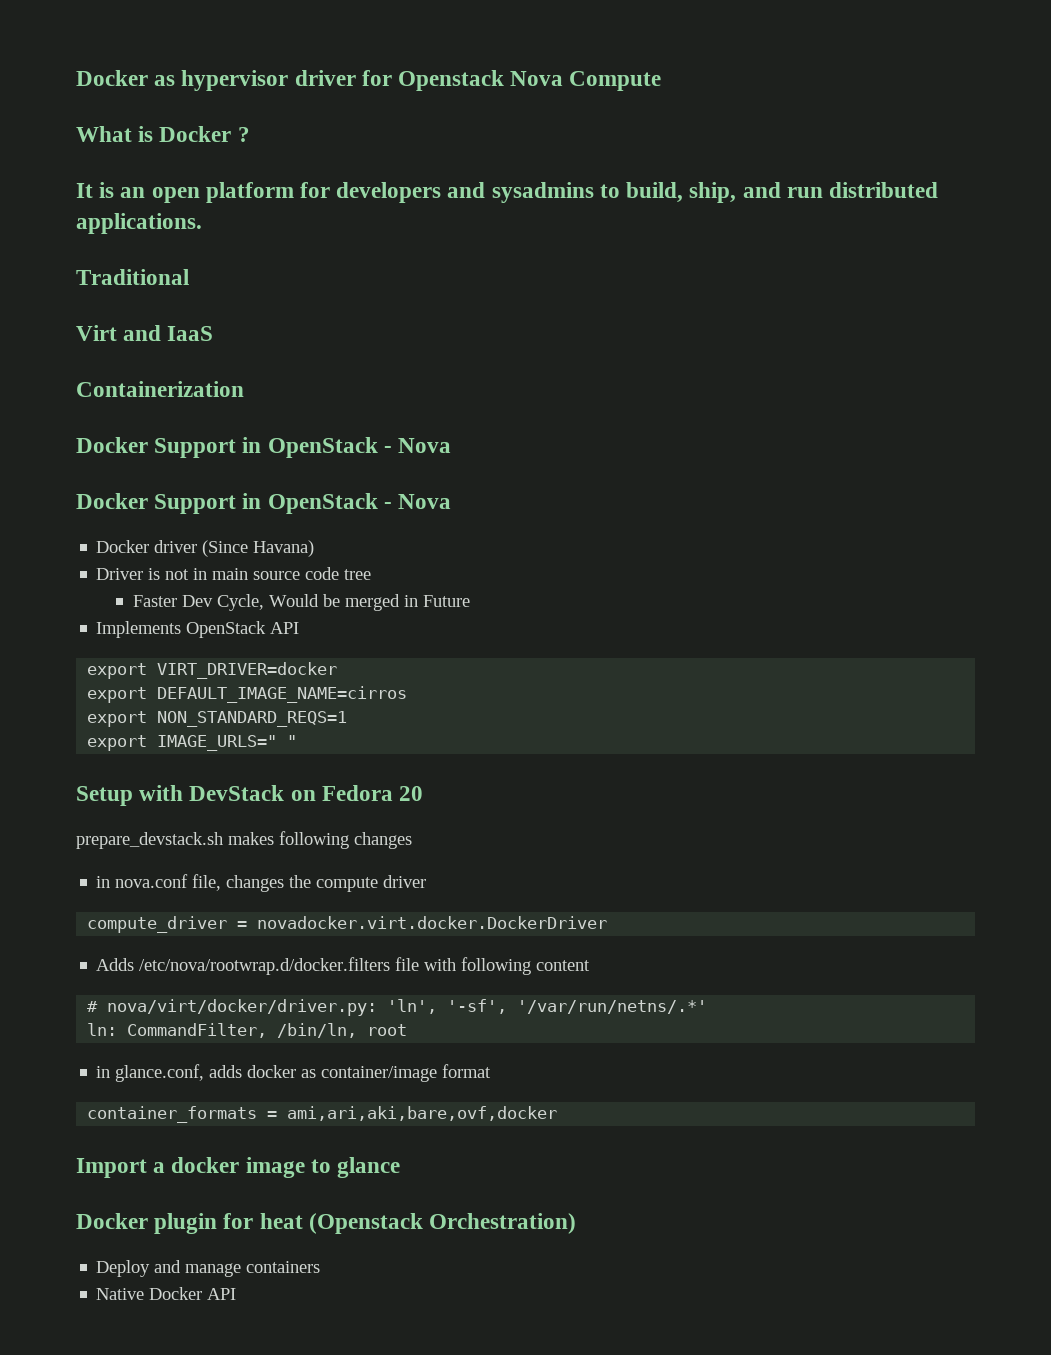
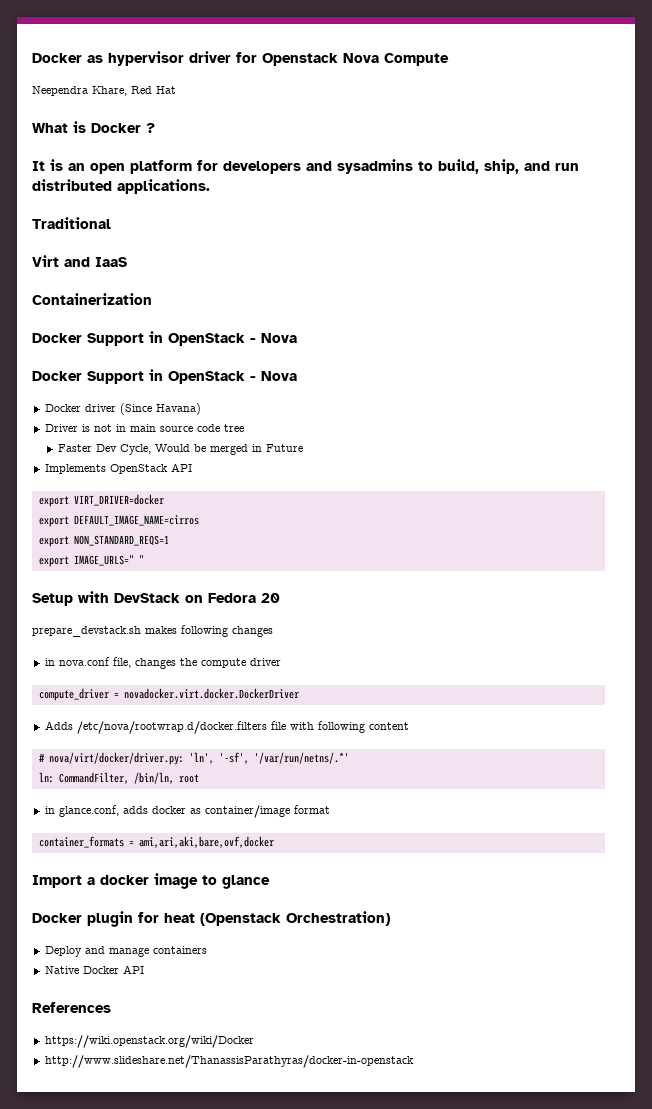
(662, 81) none -> [32,86,176,96] // Neependra Khare, Red Hat
(237, 1294) none -> [32,1002,111,1013] [44,1035,254,1048] [44,1055,414,1068] // References // https://wiki.openstack.org/wiki/Docker // http://www.slideshare.net/ThanassisParathyras/docker-in-openstack

